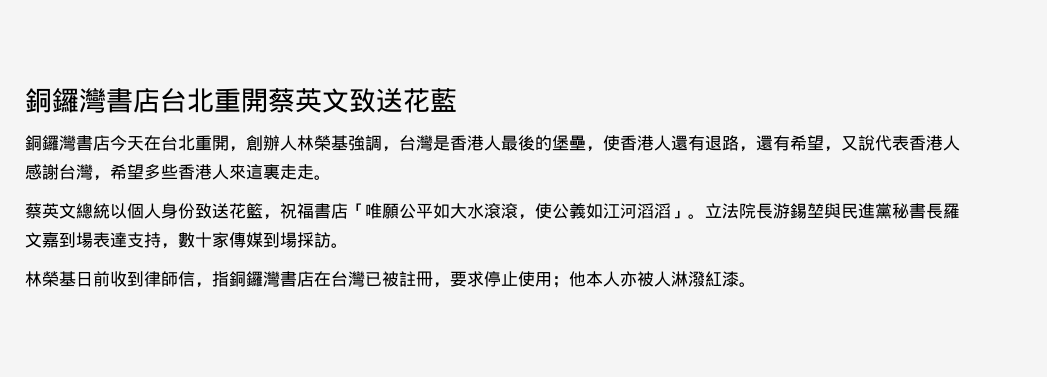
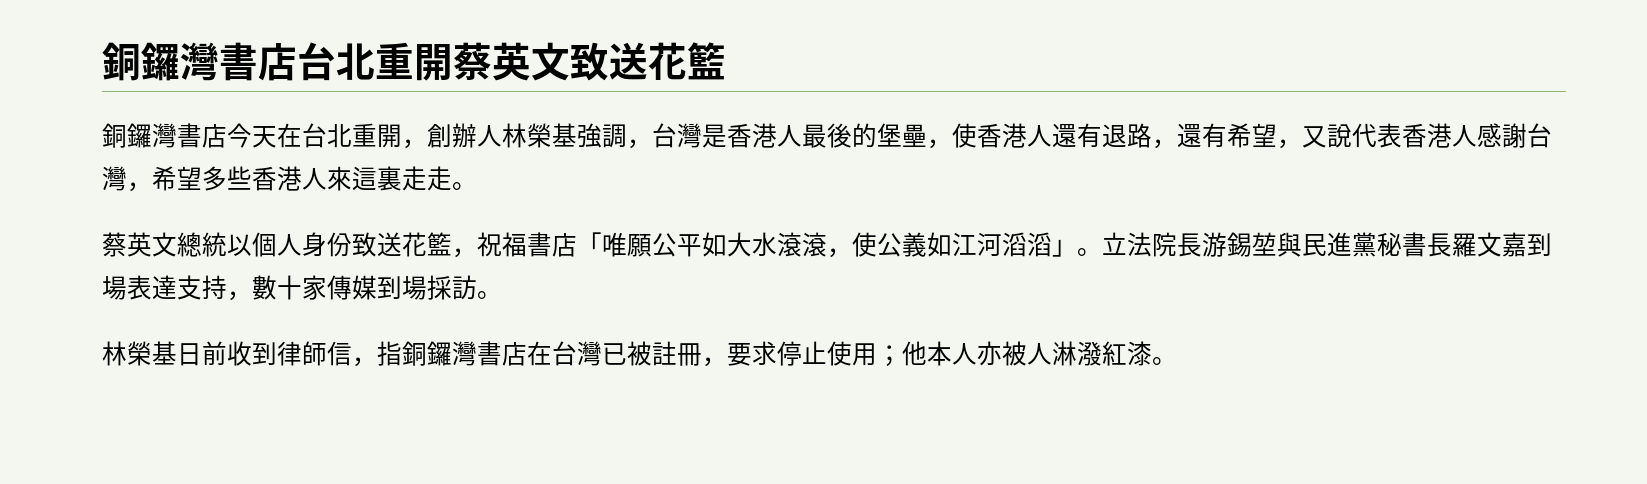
[430,88,457,112] 藍 -> [687,42,726,80] 籃

